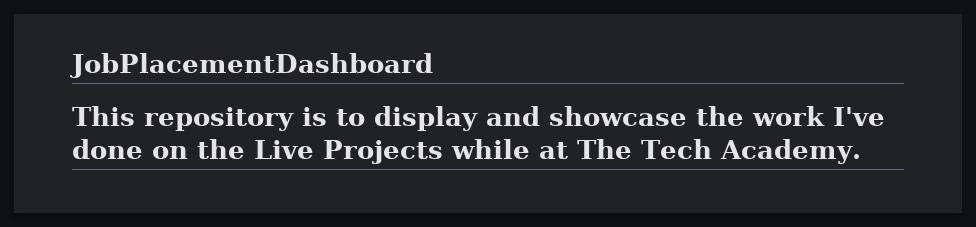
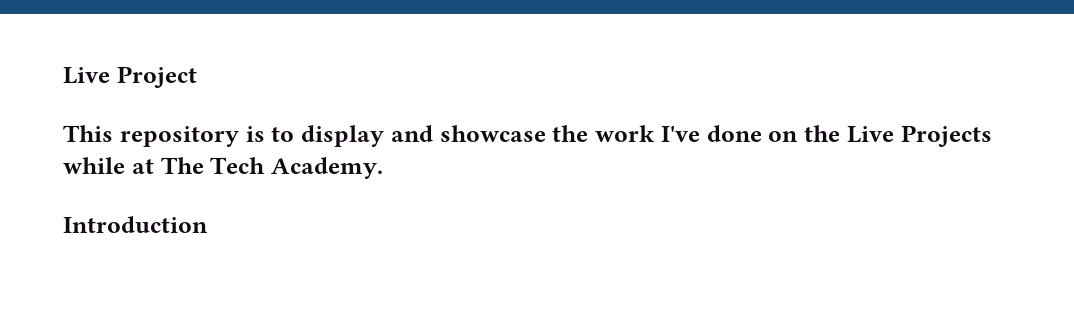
[70,53,433,78] JobPlacementDashboard -> [63,66,197,88] Live Project
(861, 151) none -> [63,216,208,233] // Introduction

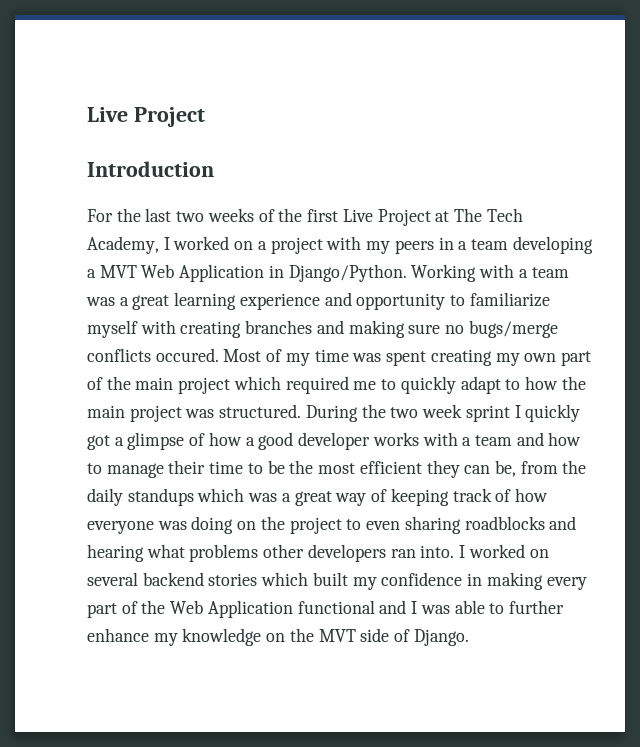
[63,125,992,147] [63,157,383,179] [63,216,208,233] This repository is to display and showcase the work I've done on the Live Projects while at The Tech Academy. // Introduction -> [87,161,214,177] [87,208,523,226] [87,236,593,254] [87,264,569,282] [86,292,550,310] [87,320,558,338] [87,348,591,366] [87,376,586,394] [87,404,581,422] [87,432,582,450] [87,460,587,478] [87,488,548,506] [87,516,577,534] [87,544,549,562] [87,572,587,590] [87,600,564,618] [87,628,469,646] Introduction // For the last two weeks of the first Live Project at The Tech Academy, I worked on a project with my peers in a team developing a MVT Web Application in Django/Python. Working with a team was a great learning experience and opportunity to familiarize myself with creating branches and making sure no bugs/merge conflicts occured. Most of my time was spent creating my own part of the main project which required me to quickly adapt to how the main project was structured. During the two week sprint I quickly got a glimpse of how a good developer works with a team and how to manage their time to be the most efficient they can be, from the daily standups which was a great way of keeping track of how everyone was doing on the project to even sharing roadblocks and hearing what problems other developers ran into. I worked on several backend stories which built my confidence in making every part of the Web Application functional and I was able to further enhance my knowledge on the MVT side of Django.

